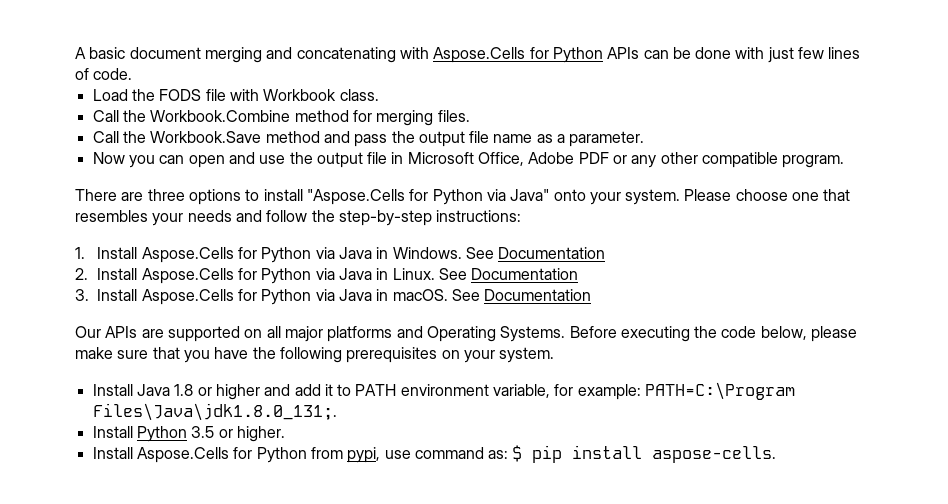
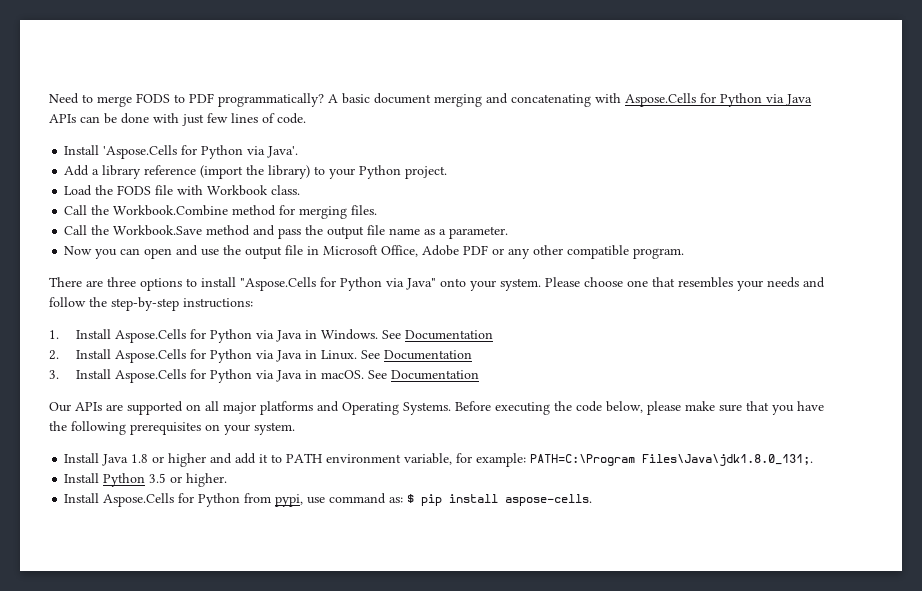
(75, 53) none -> [49,93,324,107] Need to merge FODS to PDF programmatically?
(603, 55) none -> [766,94,812,106] via Java
(133, 74) none -> [64,145,299,159] [64,165,448,179] // Install 'Aspose.Cells for Python via Java'. // Add a library reference (import the library) to your Python project.

